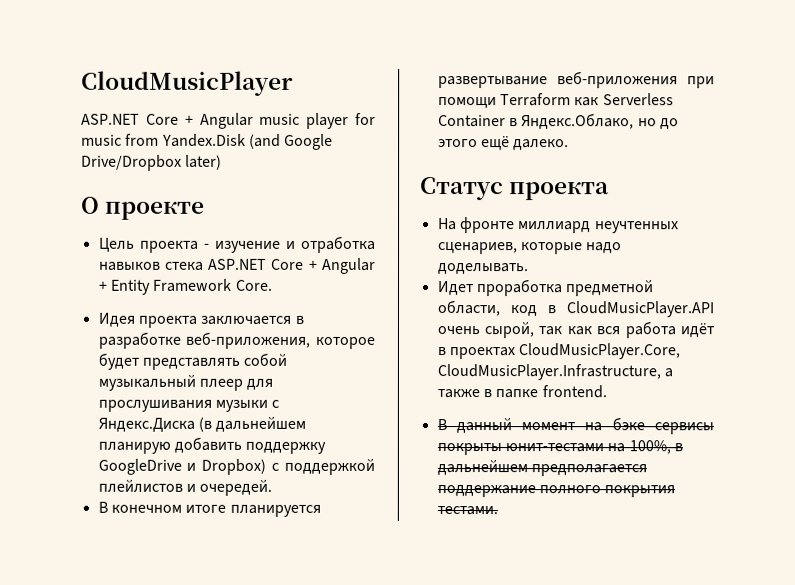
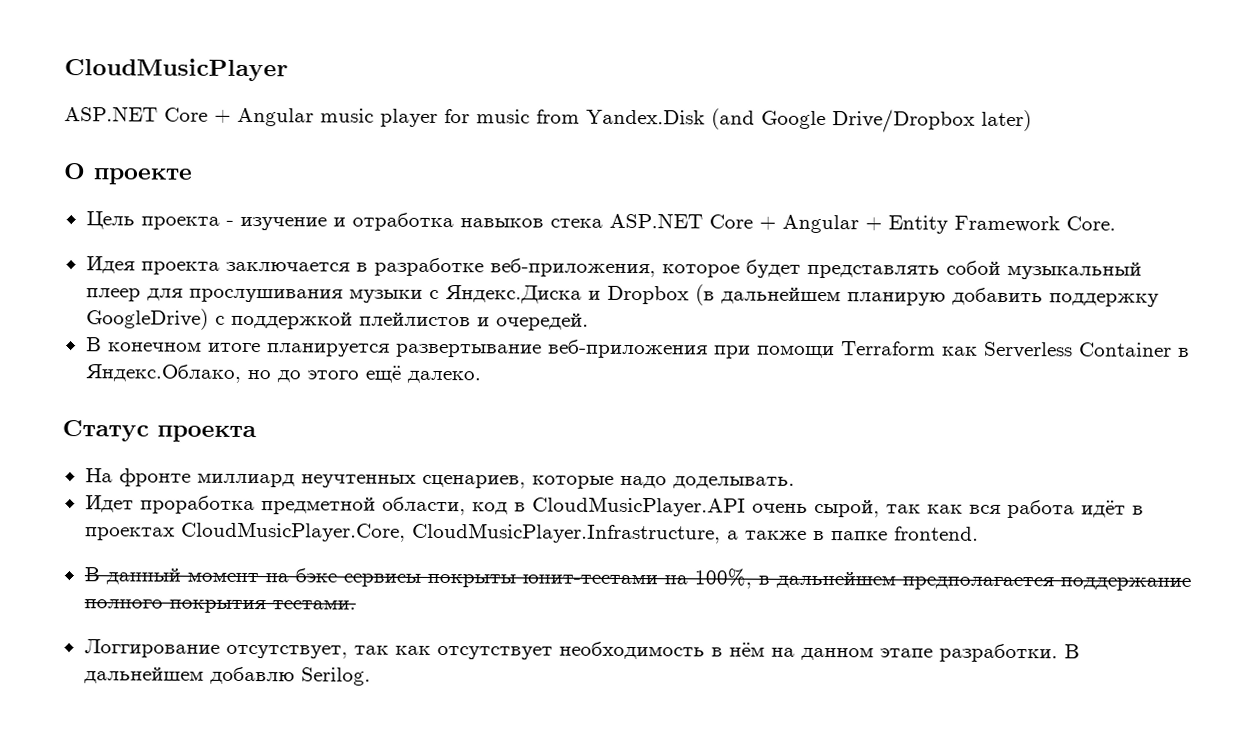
(195, 425) none -> [587,285,689,305] и Dropbox
[97,458,267,475] GoogleDrive и Dropbox) -> [85,308,209,330] GoogleDrive)
(498, 511) none -> [83,639,1080,663] [83,666,371,686] // Логгирование отсутствует, так как отсутствует необходимость в нём на данном этапе разработки. В дальнейшем добавлю Serilog.

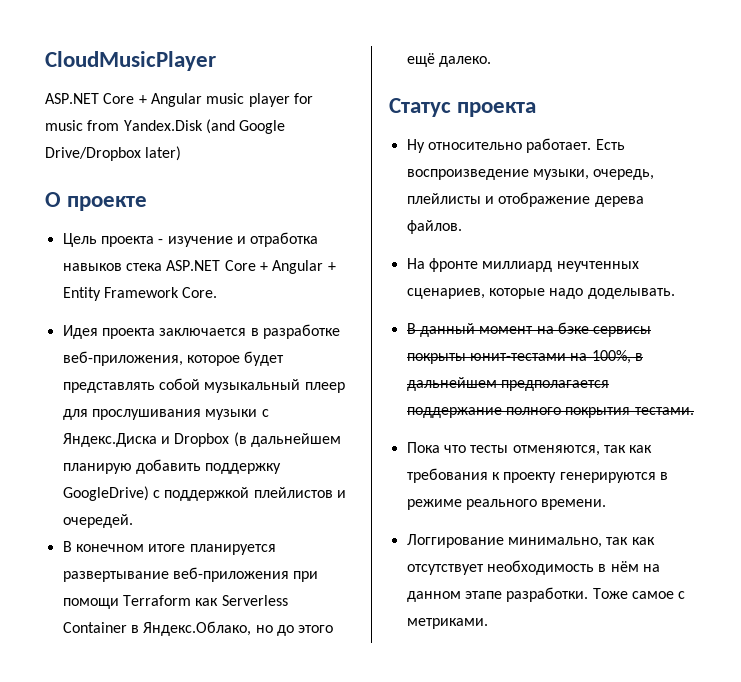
(257, 434) none -> [406,138,625,153] [406,169,655,180] [406,192,644,207] [406,220,462,234] // Ну относительно работает. Есть воспроизведение музыки, очередь, плейлисты и отображение дерева файлов.
[84,495,1144,519] [84,521,979,544] // Идет проработка предметной области, код в CloudMusicPlayer.API очень сырой, так как вся работа идёт в проектах CloudMusicPlayer.Core, CloudMusicPlayer.Infrastructure, а также в папке frontend. -> (675, 293) none
(356, 605) none -> [406,442,653,456] [406,468,668,483] [406,499,607,510] // Пока что тесты отменяются, так как требования к проекту генерируются в режиме реального времени.
[225,644,348,659] отсутствует, -> [507,537,602,548] минимально,
[1063,644,1080,659] [83,666,371,686] В дальнейшем добавлю Serilog. -> [592,588,686,599] [406,618,488,629] Тоже самое с метриками.

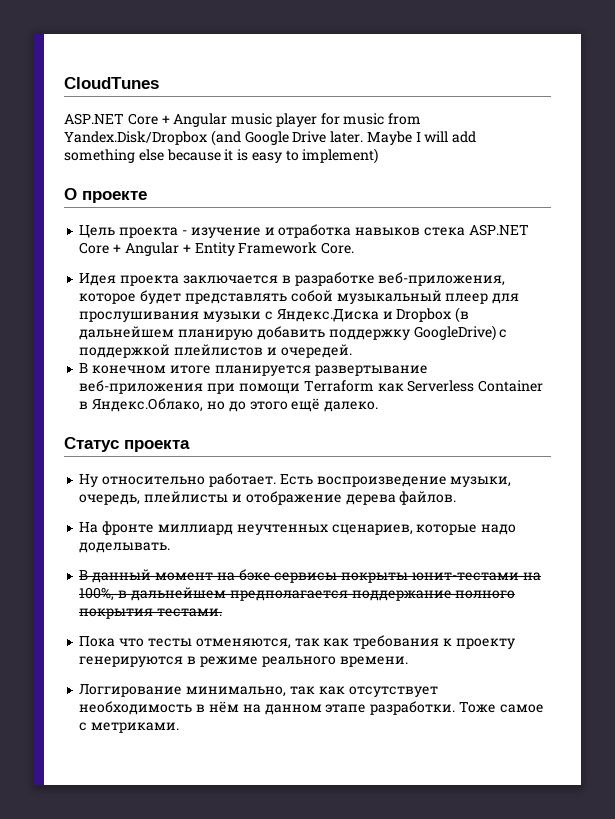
[45,51,216,71] CloudMusicPlayer -> [64,77,159,89] CloudTunes
[123,120,203,131] Yandex.Disk -> [64,131,207,145] Yandex.Disk/Dropbox
[45,146,182,161] Drive/Dropbox later) -> [292,131,477,145] [64,148,379,164] Drive later. Maybe I will add something else because it is easy to implement)

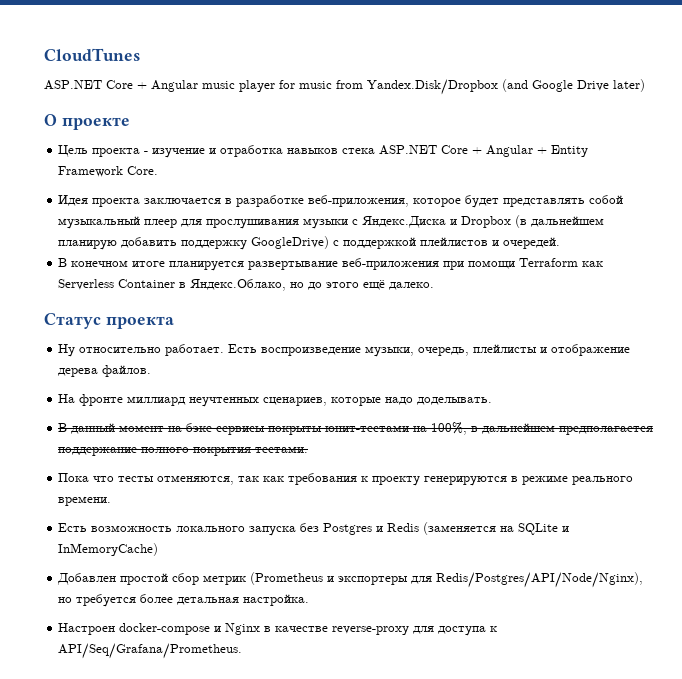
[330,131,477,145] [64,148,379,164] later. Maybe I will add something else because it is easy to implement) -> [613,79,645,92] later)
[79,684,438,697] [79,701,544,715] [79,722,180,733] Логгирование минимально, так как отсутствует необходимость в нём на данном этапе разработки. Тоже самое с метриками. -> [58,522,570,536] [58,543,159,556] [57,572,644,588] [58,594,310,607] [58,623,498,636] [58,643,243,659] Есть возможность локального запуска без Postgres и Redis (заменяется на SQLite и InMemoryCache) // Добавлен простой сбор метрик (Prometheus и экспортеры для Redis/Postgres/API/Node/Nginx), но требуется более детальная настройка. // Настроен docker-compose и Nginx в качестве reverse-proxy для доступа к API/Seq/Grafana/Prometheus.

